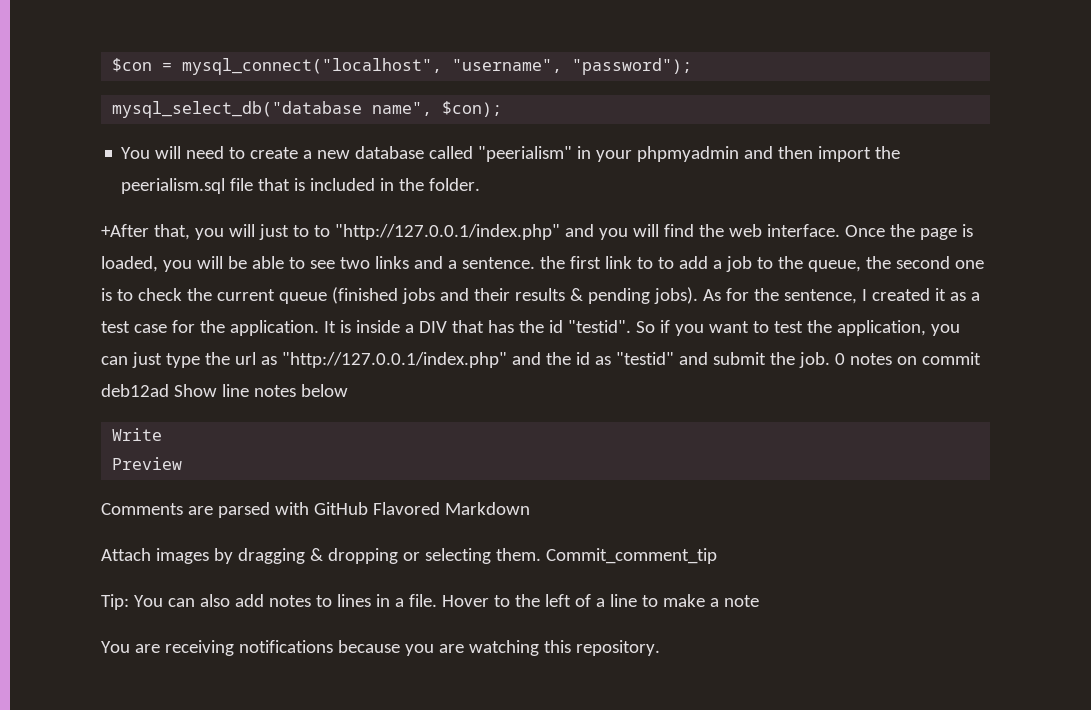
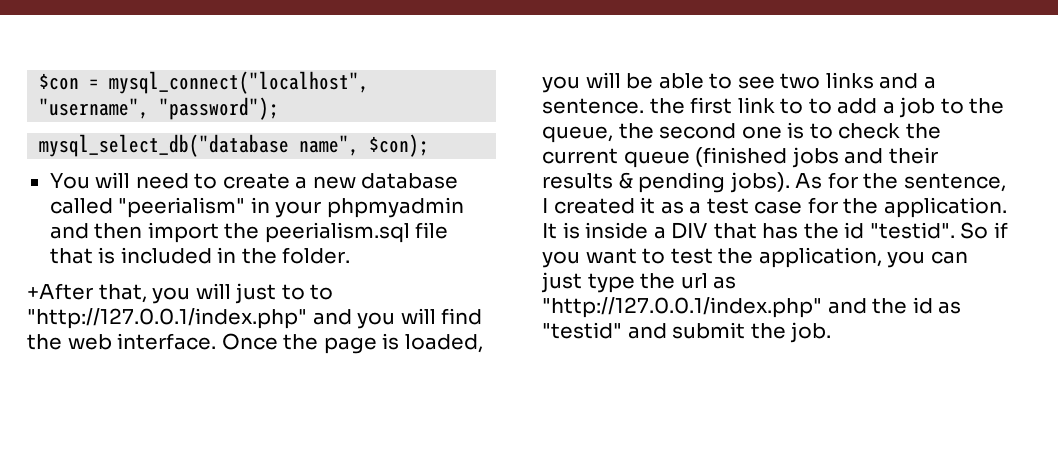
[834,352,981,365] [101,384,348,397] [112,428,163,441] [112,457,183,470] [101,502,530,518] [101,548,717,564] [101,594,759,610] [101,640,660,656] 0 notes on commit deb12ad Show line notes below // Write // Preview // Comments are parsed with GitHub Flavored Markdown // Attach images by dragging & dropping or selecting them. Commit_comment_tip // Tip: You can also add notes to lines in a file. Hover to the left of a line to make a note // You are receiving notifications because you are watching this repository. -> (832, 332) none

